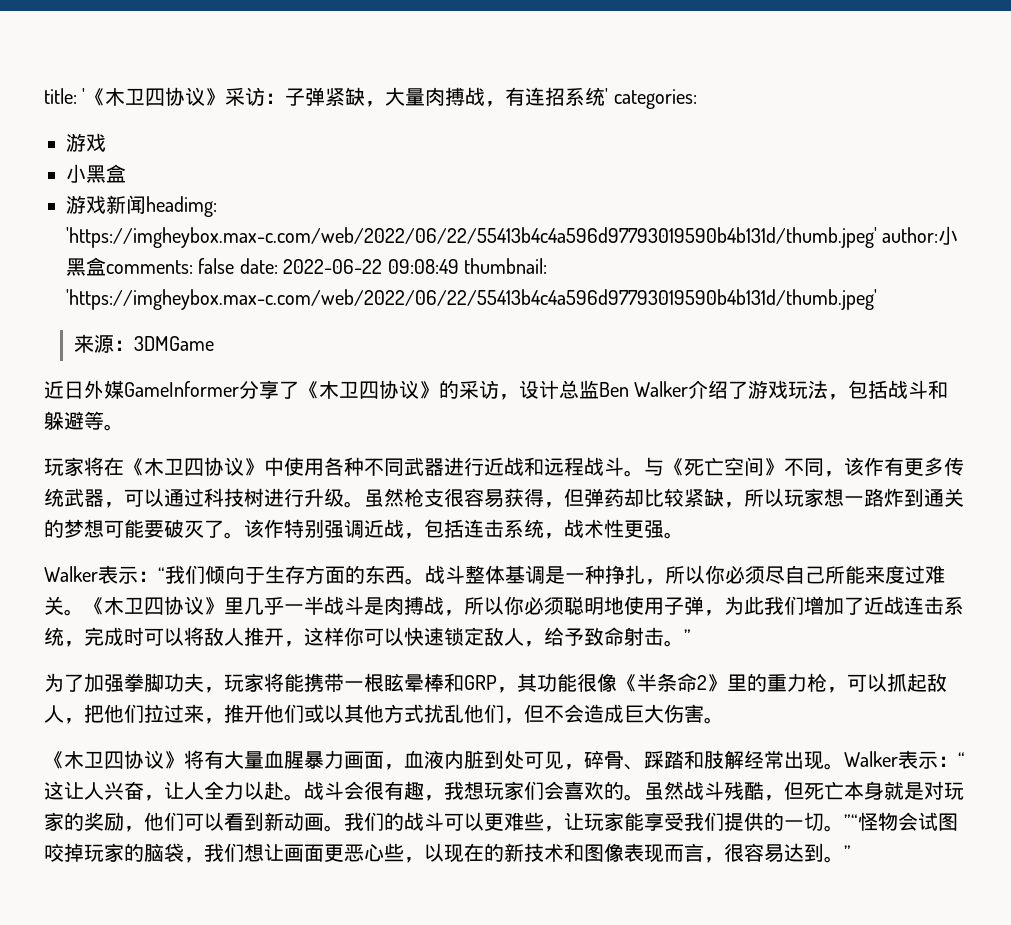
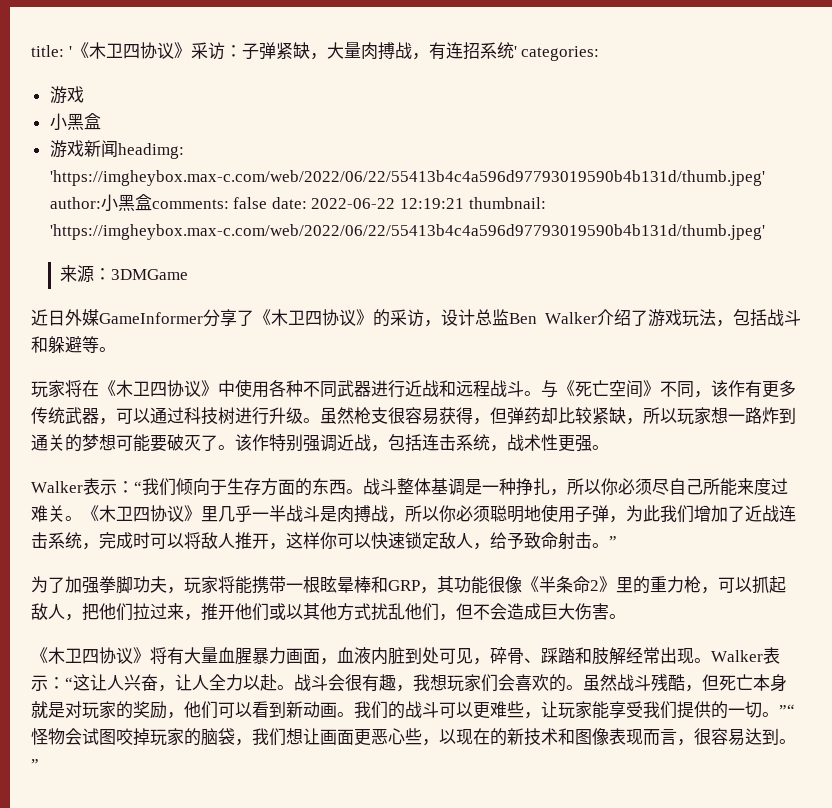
[387,259,459,274] 09:08:49 -> [400,198,465,209] 12:19:21

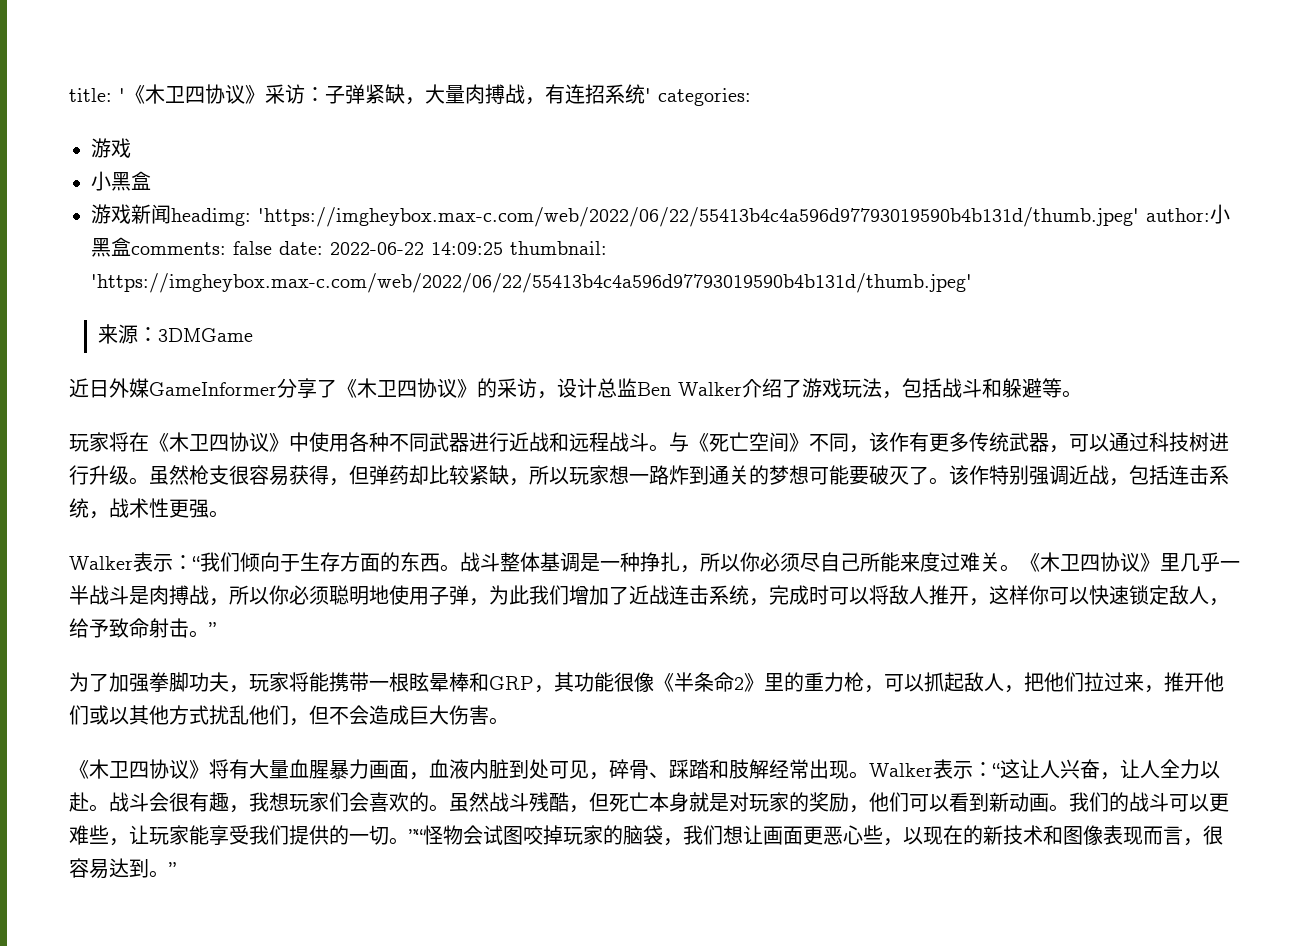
[400,198,465,209] 12:19:21 -> [431,242,503,255] 14:09:25

